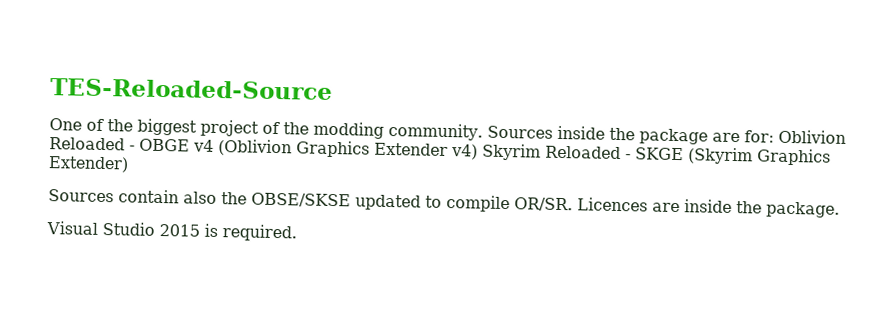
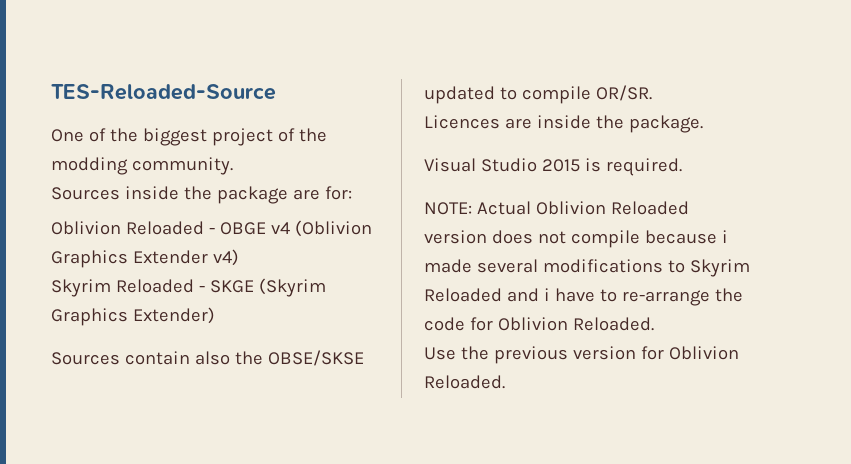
(483, 131) none -> (233, 166) //
(774, 136) none -> (352, 193) //
(478, 152) none -> (239, 257) //
(573, 204) none -> (652, 93) //
(297, 233) none -> [424,201,689,215] [424,230,728,248] [424,259,750,277] [424,288,743,306] [424,317,654,331] [424,346,739,364] [424,375,505,389] // NOTE: Actual Oblivion Reloaded version does not compile because i made several modifications to Skyrim Reloaded and i have to re-arrange the code for Oblivion Reloaded. // Use the previous version for Oblivion Reloaded.

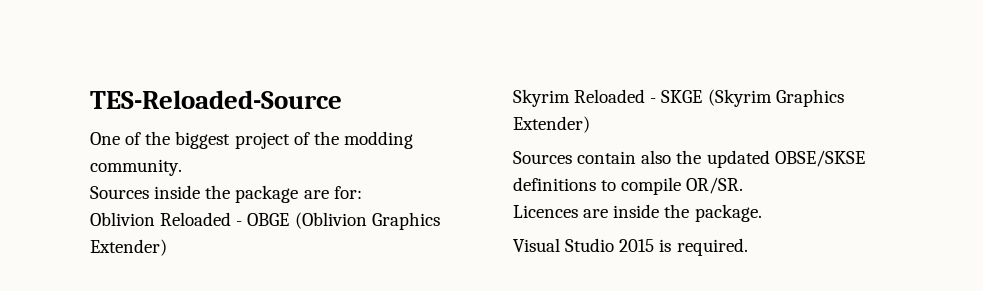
[270,222,290,234] v4 -> (290, 219) none
[132,249,239,266] Extender v4) -> [90,239,167,256] Extender)
[267,350,364,366] [424,86,495,104] OBSE/SKSE updated -> [706,150,865,168] [513,177,596,191] updated OBSE/SKSE definitions
[424,201,689,215] [424,230,728,248] [424,259,750,277] [424,288,743,306] [424,317,654,331] [424,346,739,364] [424,375,505,389] // NOTE: Actual Oblivion Reloaded version does not compile because i made several modifications to Skyrim Reloaded and i have to re-arrange the code for Oblivion Reloaded. // Use the previous version for Oblivion Reloaded. -> (748, 247) none

